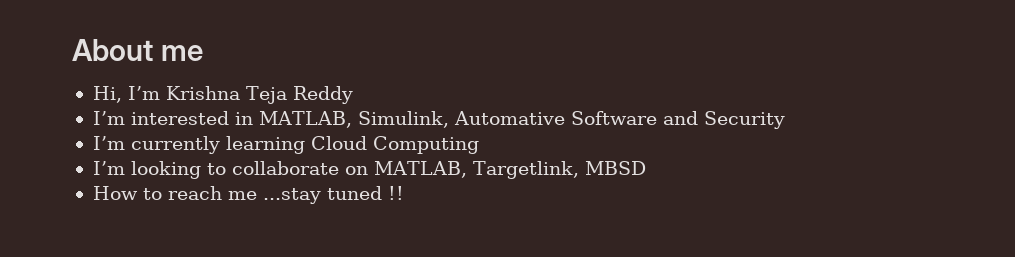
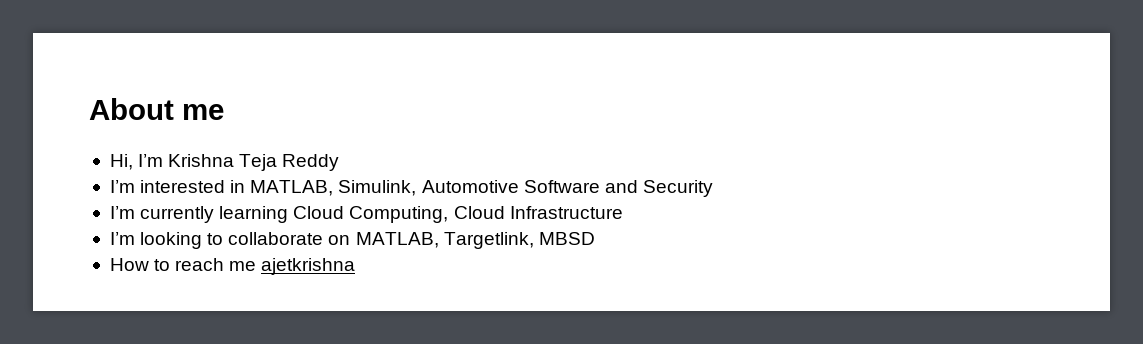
[453,111,565,125] Automative -> [421,180,519,193] Automotive
[372,136,479,154] Computing -> [349,206,623,223] Computing, Cloud Infrastructure
[262,186,404,204] ...stay tuned !! -> [261,258,356,275] ajetkrishna

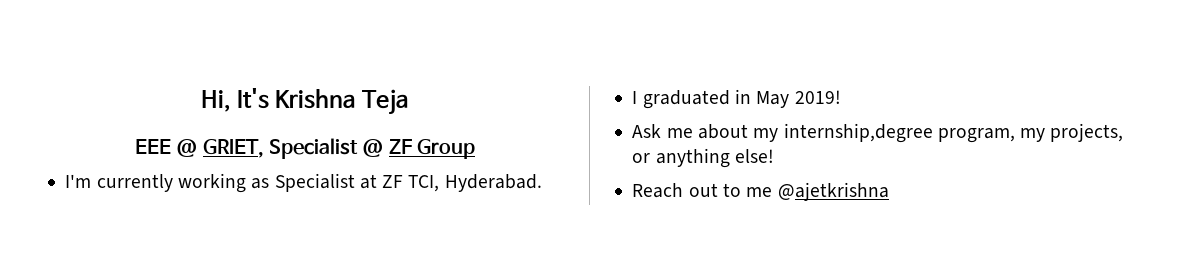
[89,98,224,120] [109,154,340,171] [109,180,713,197] [109,206,623,223] [109,232,595,249] [109,258,356,275] About me // Hi, I’m Krishna Teja Reddy // I’m interested in MATLAB, Simulink, Automotive Software and Security // I’m currently learning Cloud Computing, Cloud Infrastructure // I’m looking to collaborate on MATLAB, Targetlink, MBSD // How to reach me ajetkrishna -> [200,88,410,115] [135,138,475,159] [65,173,542,193] [632,89,841,109] [632,123,1124,143] [632,148,774,168] [632,182,889,201] Hi, It's Krishna Teja // EEE @ GRIET, Specialist @ ZF Group // I'm currently working as Specialist at ZF TCI, Hyderabad. // I graduated in May 2019! // Ask me about my internship,degree program, my projects, or anything else! // Reach out to me @ajetkrishna

